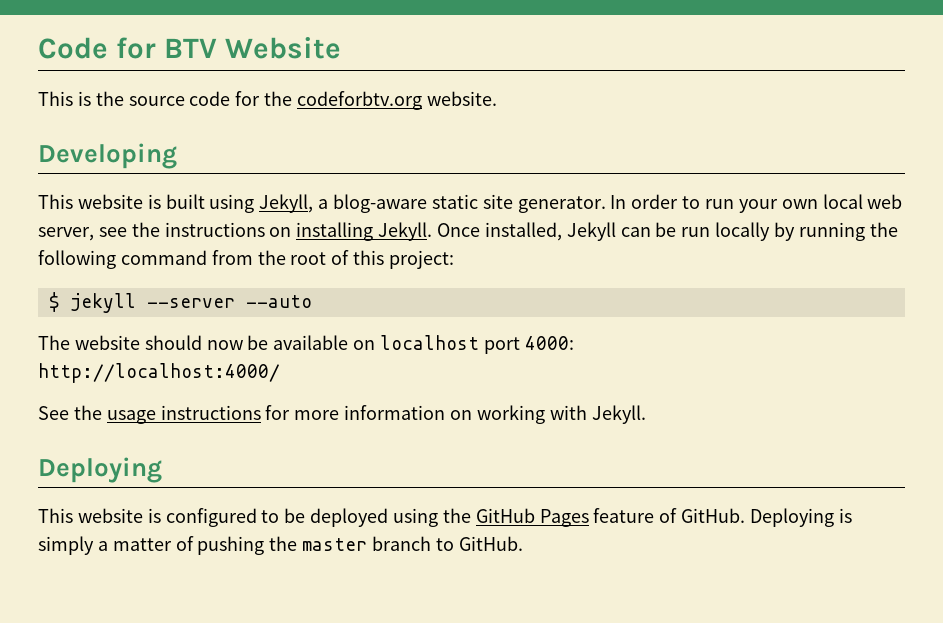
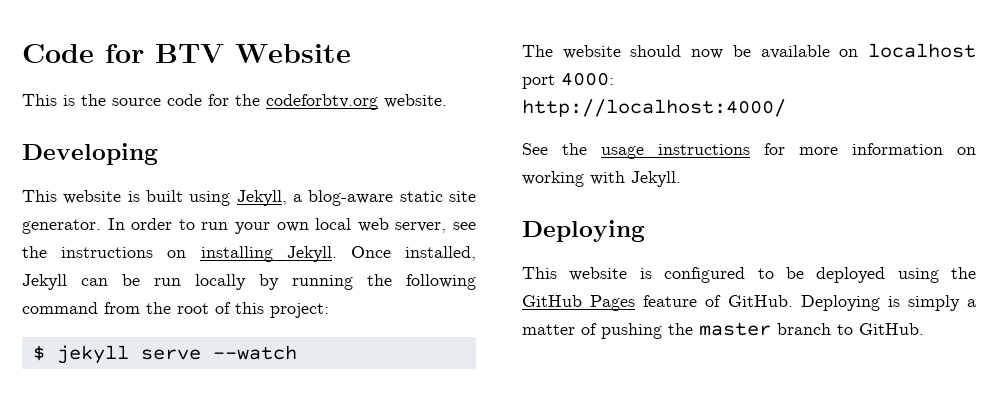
[146,295,312,308] --server --auto -> [140,345,297,360] serve --watch

